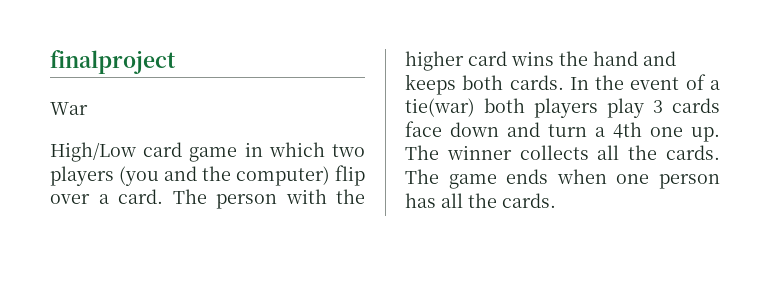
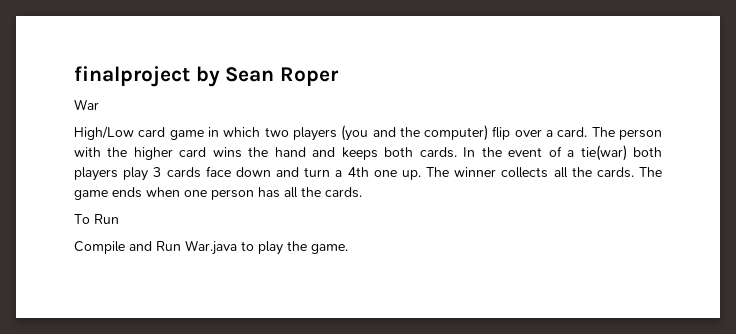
(176, 62) none -> [195,66,340,87] by Sean Roper
(556, 200) none -> [74,214,119,224] [74,240,348,255] // To Run // Compile and Run War.java to play the game.

